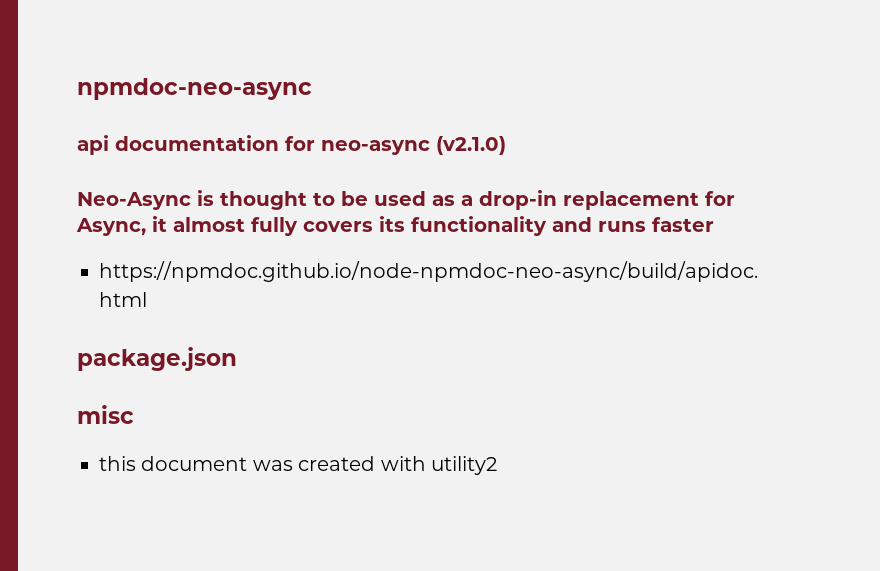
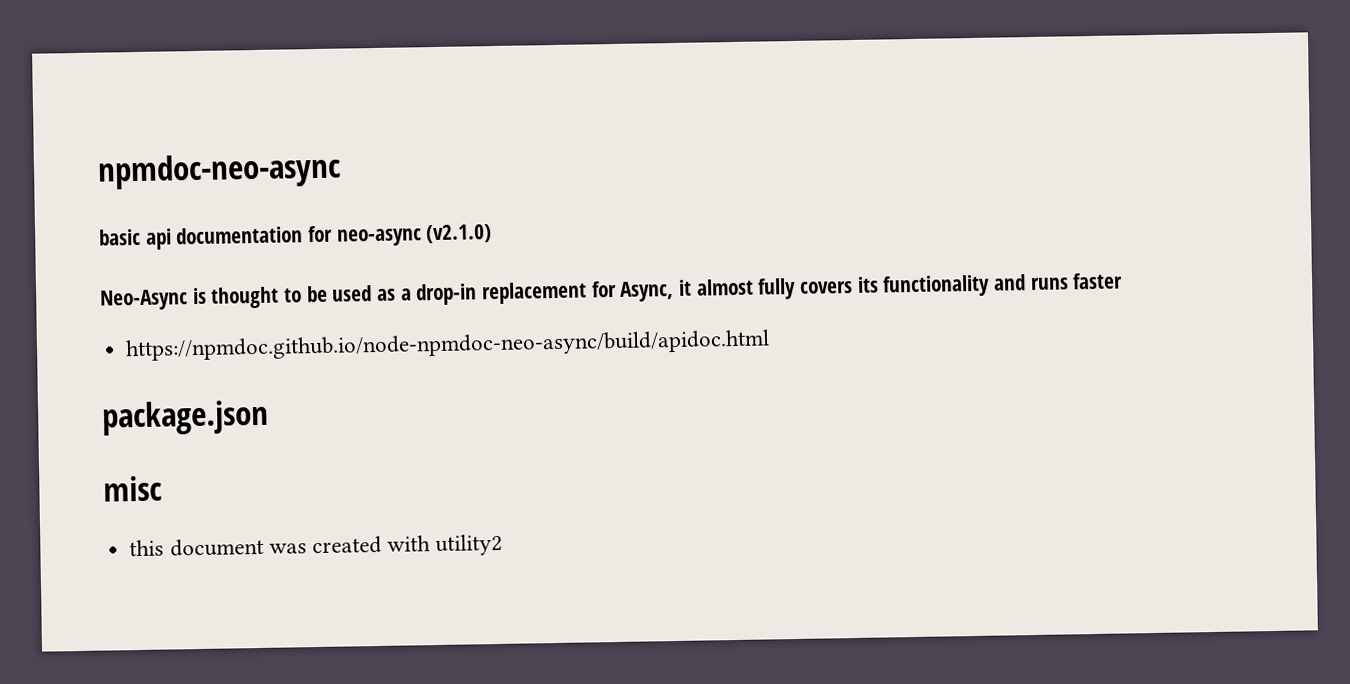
(312, 89) none -> [99,228,141,246] basic

